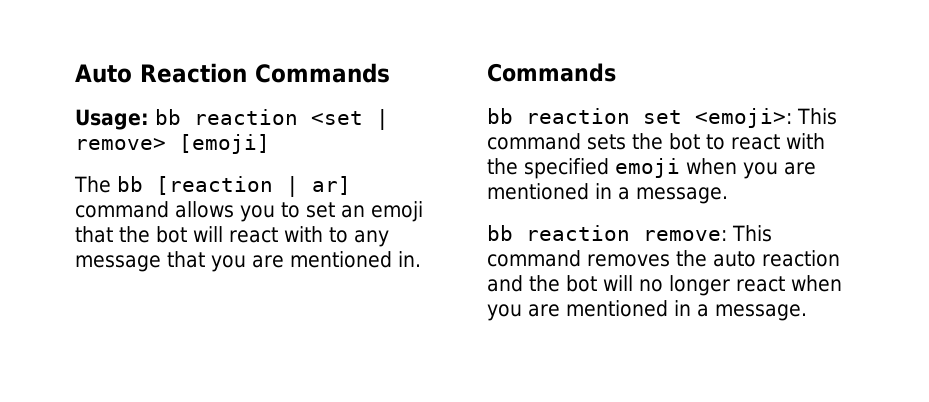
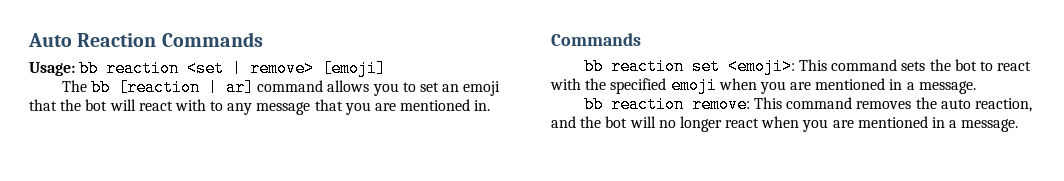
[762,250,840,267] reaction -> [975,98,1033,112] reaction,

